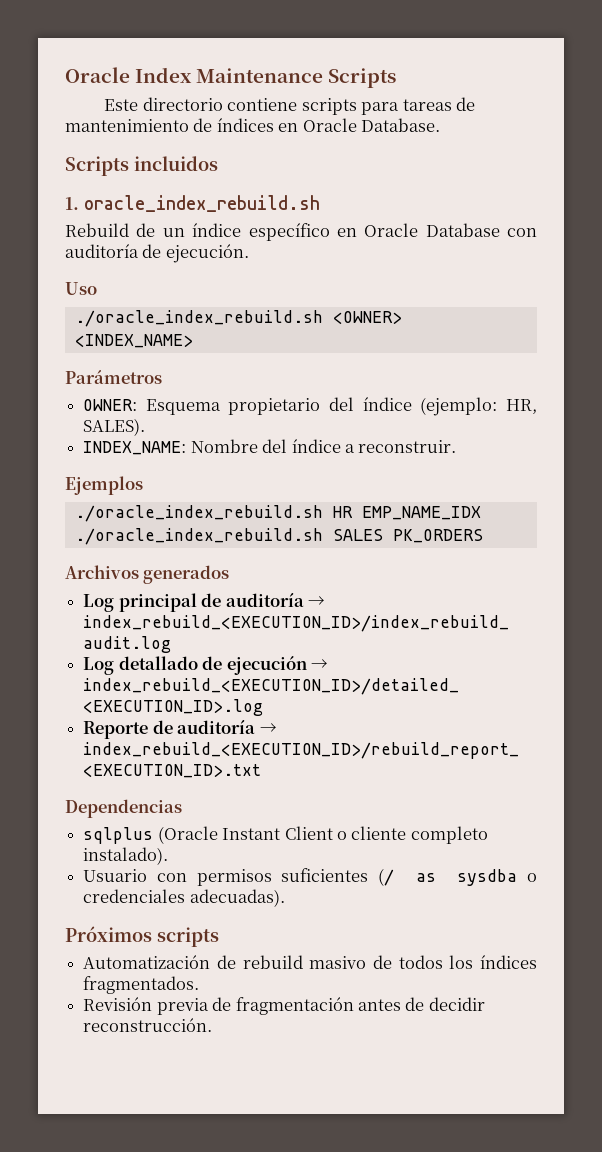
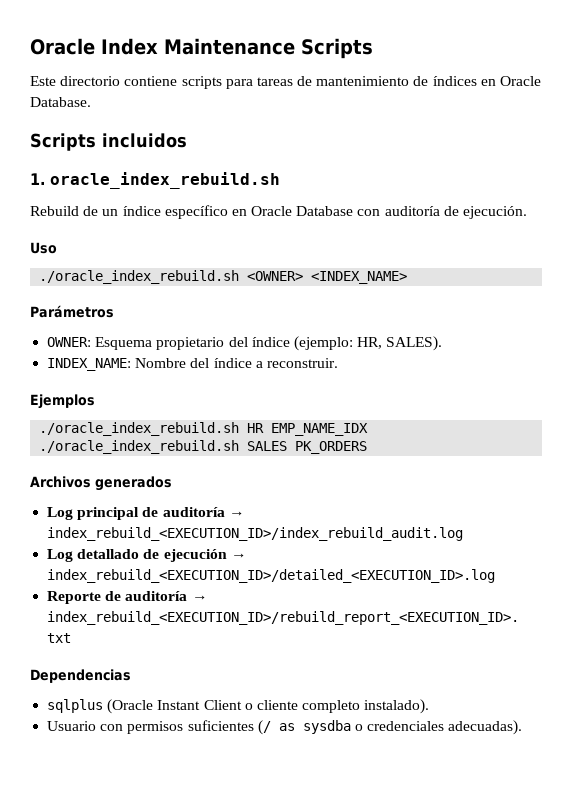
[65,926,219,947] [83,955,537,969] [83,976,200,994] [83,997,485,1015] [83,1018,213,1032] // Próximos scripts // Automatización de rebuild masivo de todos los índices fragmentados. // Revisión previa de fragmentación antes de decidir reconstrucción. -> (523, 727) none

